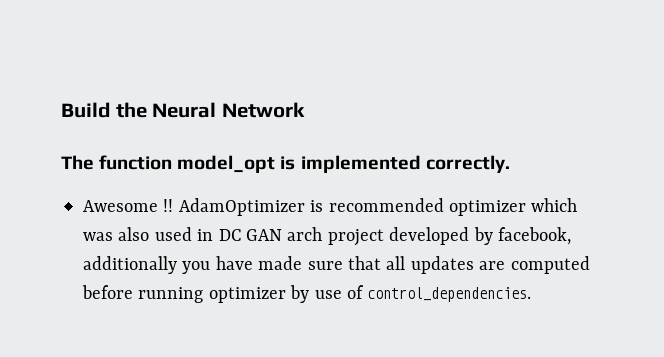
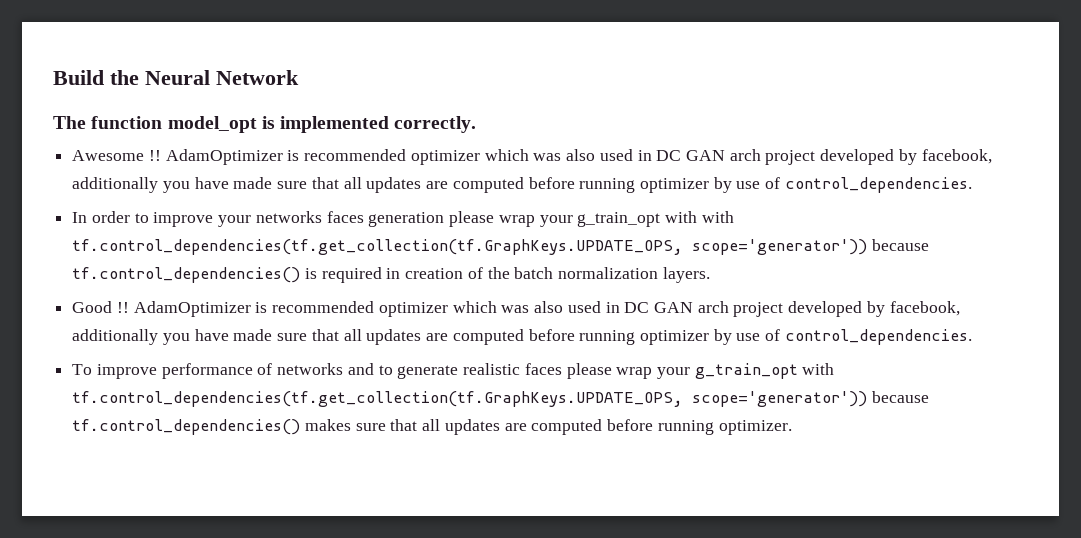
(532, 294) none -> [72,211,734,227] [72,239,929,255] [72,267,710,283] [72,301,960,317] [72,329,972,345] [72,363,835,379] [72,391,929,407] [72,419,792,435] // In order to improve your networks faces generation please wrap your g_train_opt with with tf.control_dependencies(tf.get_collection(tf.GraphKeys.UPDATE_OPS, scope='generator')) because tf.control_dependencies() is required in creation of the batch normalization layers. // Good !! AdamOptimizer is recommended optimizer which was also used in DC GAN arch project developed by facebook, additionally you have made sure that all updates are computed before running optimizer by use of control_dependencies. // To improve performance of networks and to generate realistic faces please wrap your g_train_opt with tf.control_dependencies(tf.get_collection(tf.GraphKeys.UPDATE_OPS, scope='generator')) because tf.control_dependencies() makes sure that all updates are computed before running optimizer.

